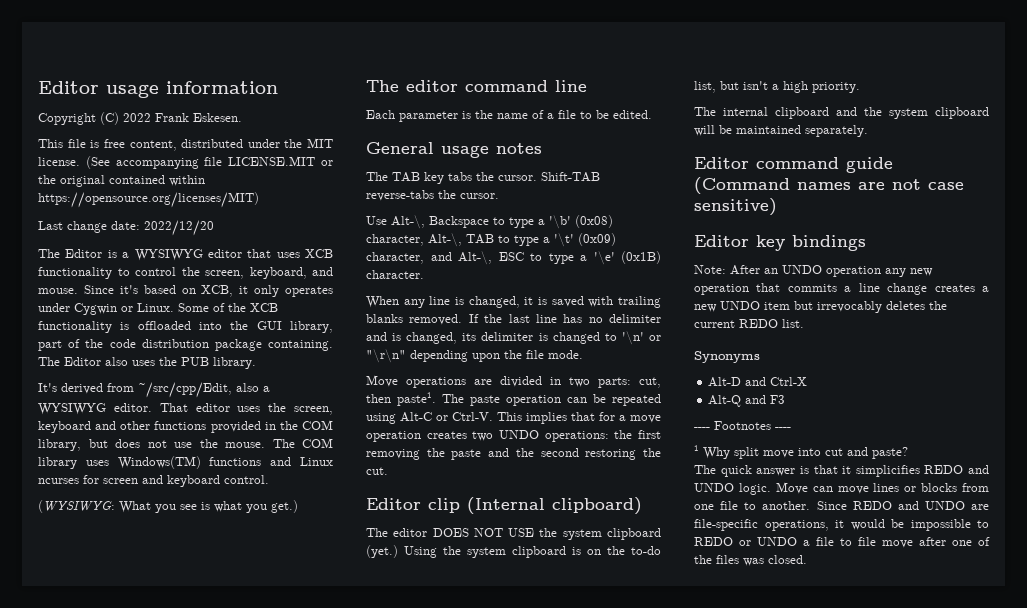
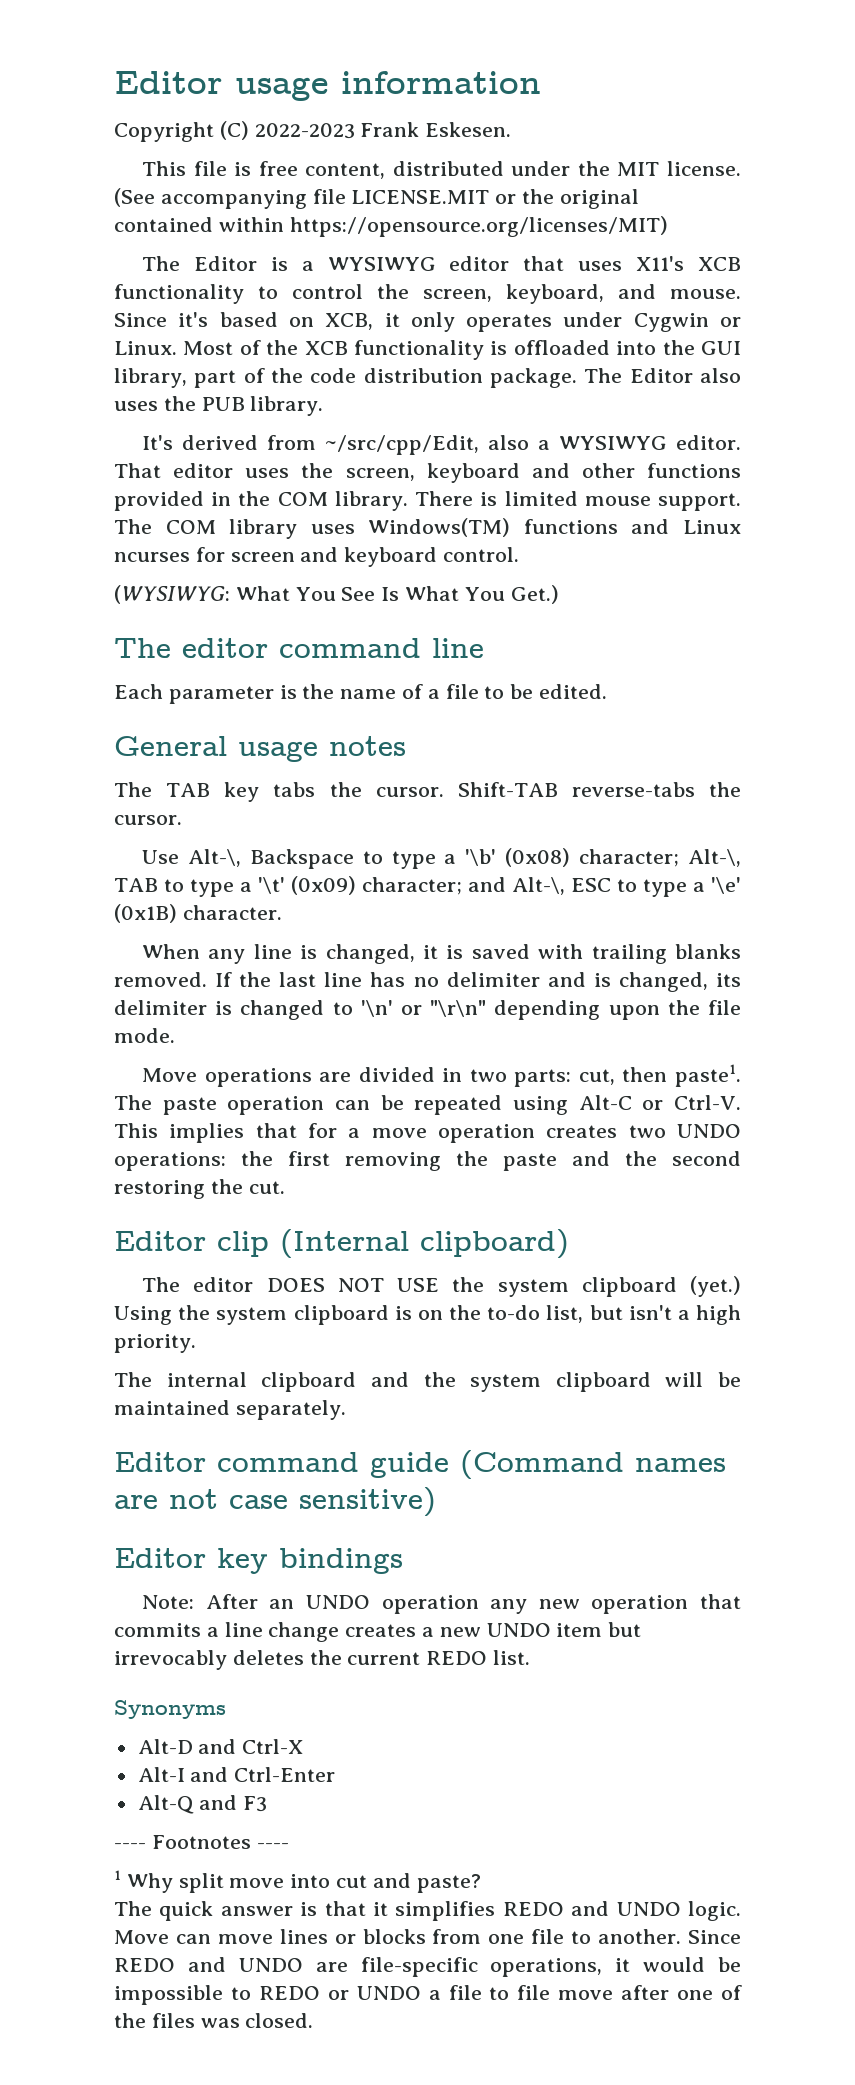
[123,113,151,122] 2022 -> [254,123,355,139] 2022-2023
[38,220,214,236] // Last change date: 2022/12/20 -> (668, 226) none
(300, 255) none -> [636,256,685,271] X11's
[178,303,209,312] Some -> [183,341,234,355] Most
[214,339,333,351] package containing. -> [490,368,577,388] package.
[38,439,265,451] library, but does not use the mouse. -> [334,491,741,511] library. There is limited mouse support.
[155,500,298,513] you see is what you get.) -> [295,585,559,604] You See Is What You Get.)
[366,234,424,246] character, -> [579,849,680,867] character;
[366,252,424,264] character, -> [361,877,462,895] character;
(808, 381) none -> [137,1767,336,1782] // Alt-I and Ctrl-Enter
[855,465,920,477] simplicifies -> [395,1901,496,1921] simplifies

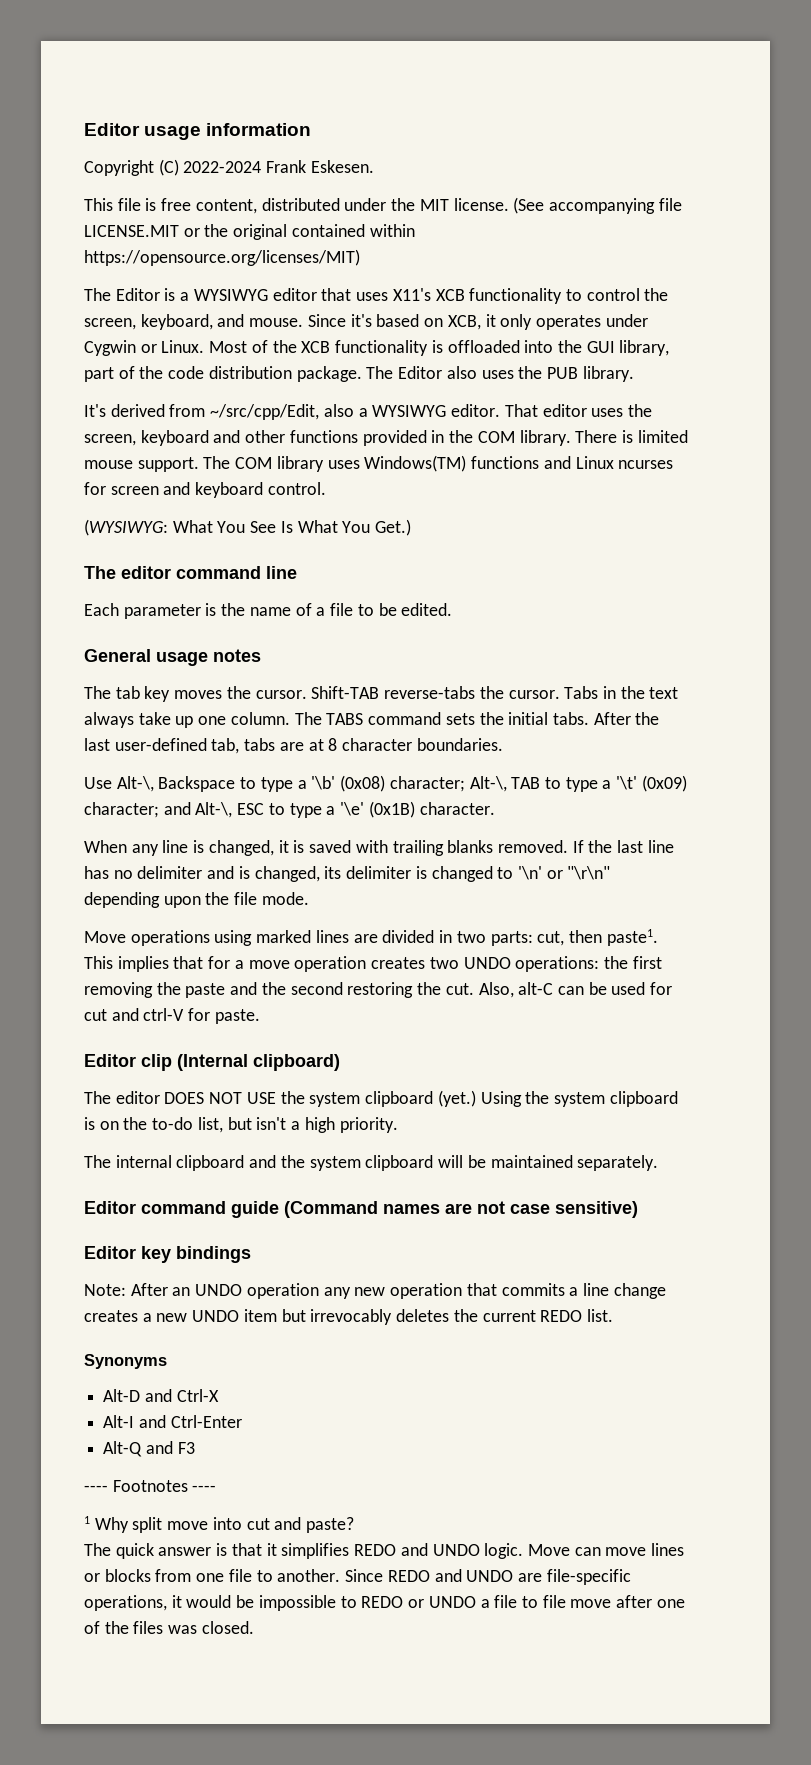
[254,123,355,139] 2022-2023 -> [183,161,262,173] 2022-2024
[166,782,316,802] TAB key tabs -> [115,686,223,702] tab key moves
(182, 820) none -> [564,686,679,699] [84,712,660,728] [84,738,503,754] Tabs in the text always take up one column. The TABS command sets the initial tabs. After the last user-defined tab, tabs are at 8 character boundaries.
(312, 1077) none -> [214,930,349,946] using marked lines
[114,1095,742,1115] The paste operation can be repeated using Alt-C or Ctrl-V. -> (658, 937) none
(285, 1187) none -> [478,982,673,998] [84,1008,260,1024] Also, alt-C can be used for cut and ctrl-V for paste.

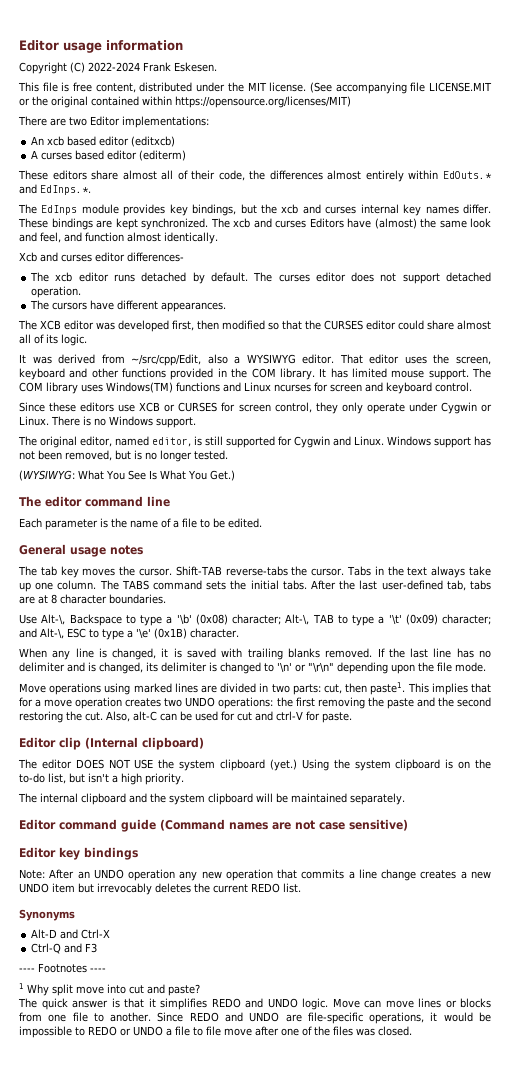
[84,288,669,304] [84,314,648,330] [84,340,670,356] [84,366,634,382] [84,404,106,417] The Editor is a WYSIWYG editor that uses X11's XCB functionality to control the screen, keyboard, and mouse. Since it's based on XCB, it only operates under Cygwin or Linux. Most of the XCB functionality is offloaded into the GUI library, part of the code distribution package. The Editor also uses the PUB library. // It's -> [18,116,209,128] [31,136,176,147] [31,150,187,161] [18,170,493,182] [19,184,91,195] [18,204,492,216] [18,218,491,230] [19,232,218,244] [19,252,184,262] [30,272,492,284] [31,286,82,298] [30,300,227,312] [18,320,491,332] [19,334,87,346] [19,354,52,364] There are two Editor implementations: // An xcb based editor (editxcb) // A curses based editor (editerm) // These editors share almost all of their code, the differences almost entirely within EdOuts.* and EdInps.*. // The EdInps module provides key bindings, but the xcb and curses internal key names differ. These bindings are kept synchronized. The xcb and curses Editors have (almost) the same look and feel, and function almost identically. // Xcb and curses editor differences- // The xcb editor runs detached by default. The curses editor does not support detached operation. // The cursors have different appearances. // The XCB editor was developed first, then modified so that the CURSES editor could share almost all of its logic. // It was
[575,430,633,443] There is -> [319,368,348,378] It has
(326, 488) none -> [19,402,492,414] [19,416,196,428] [18,436,491,448] [19,450,228,462] // Since these editors use XCB or CURSES for screen control, they only operate under Cygwin or Linux. There is no Windows support. // The original editor, named editor, is still supported for Cygwin and Linux. Windows support has not been removed, but is no longer tested.
[103,1415,242,1428] [103,1441,143,1457] Alt-I and Ctrl-Enter // Alt-Q -> [31,943,62,954] Ctrl-Q

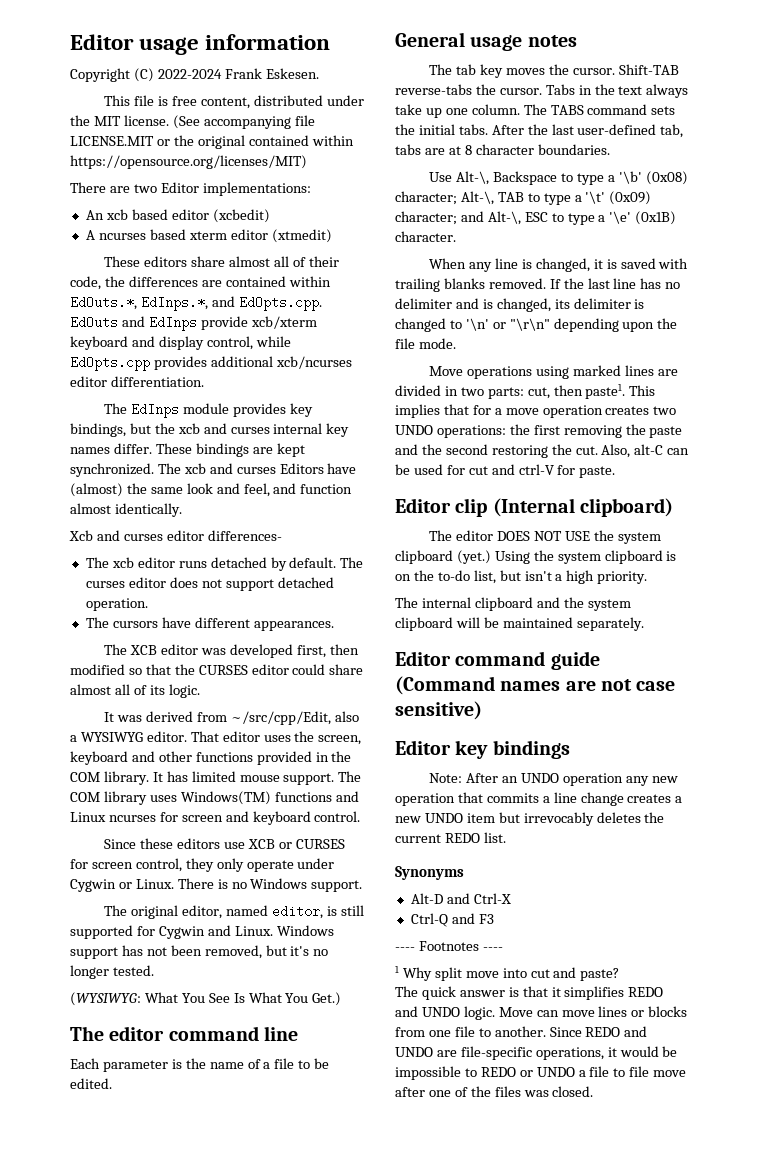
[131,136,176,147] (editxcb) -> [212,209,270,223] (xcbedit)
[41,150,187,161] curses based editor (editerm) -> [98,229,332,243] ncurses based xterm editor (xtmedit)
[327,170,493,182] [19,184,91,195] almost entirely within EdOuts.* and EdInps.*. -> [201,276,331,287] [70,296,322,311] [70,316,317,331] [70,336,291,350] [70,356,352,371] [70,376,204,387] are contained within EdOuts.*, EdInps.*, and EdOpts.cpp. EdOuts and EdInps provide xcb/xterm keyboard and display control, while EdOpts.cpp provides additional xcb/ncurses editor differentiation.
[134,450,142,460] is -> [290,946,310,956] it's

